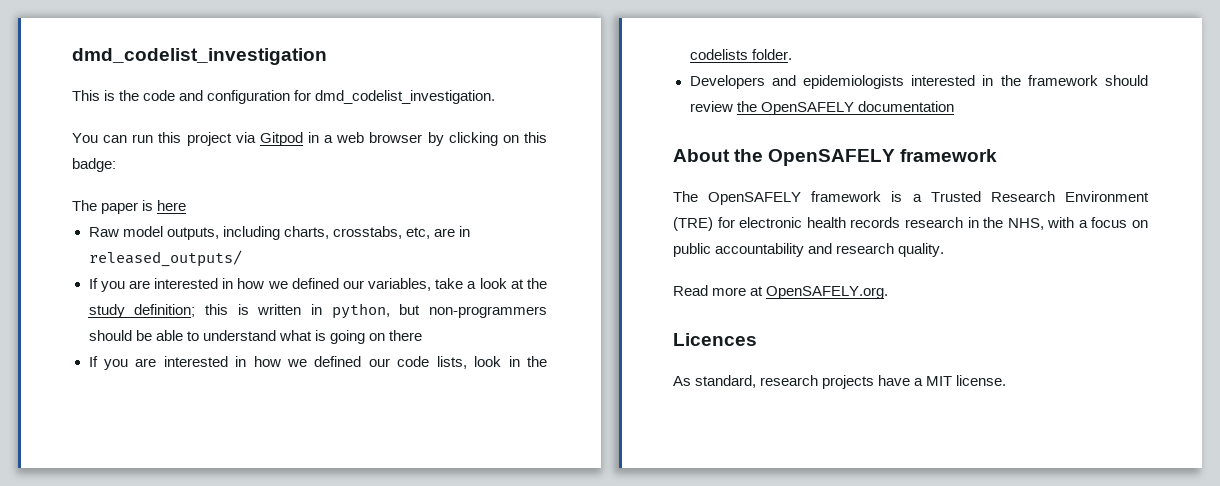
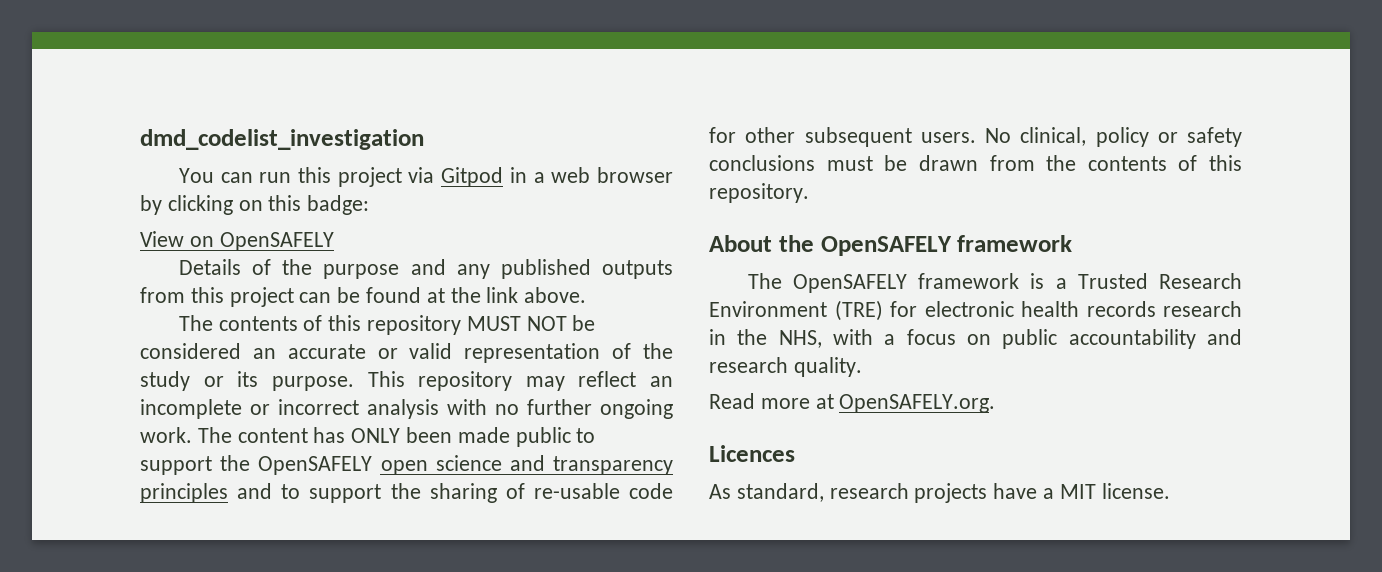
[72,90,496,104] // This is the code and configuration for dmd_codelist_investigation. -> (424, 139) none
[72,200,187,214] [88,226,470,240] [88,250,242,267] [88,278,547,292] [88,303,547,319] [88,330,422,344] [88,356,547,370] [689,49,792,60] [689,75,1148,89] [689,101,954,115] The paper is here // Raw model outputs, including charts, crosstabs, etc, are in released_outputs/ // If you are interested in how we defined our variables, take a look at the study definition; this is written in python, but non-programmers should be able to understand what is going on there // If you are interested in how we defined our code lists, look in the codelists folder. // Developers and epidemiologists interested in the framework should review the OpenSAFELY documentation -> [140,231,334,251] [178,259,673,279] [140,287,587,307] [178,315,596,335] [140,343,673,363] [140,371,673,391] [140,399,673,419] [140,427,596,447] [140,455,673,475] [140,483,673,503] [709,127,1242,147] [709,155,1242,171] [709,183,809,203] View on OpenSAFELY // Details of the purpose and any published outputs from this project can be found at the link above. // The contents of this repository MUST NOT be considered an accurate or valid representation of the study or its purpose. This repository may reflect an incomplete or incorrect analysis with no further ongoing work. The content has ONLY been made public to support the OpenSAFELY open science and transparency principles and to support the sharing of re-usable code for other subsequent users. No clinical, policy or safety conclusions must be drawn from the contents of this repository.

